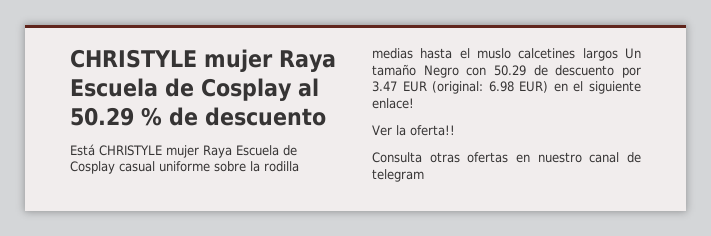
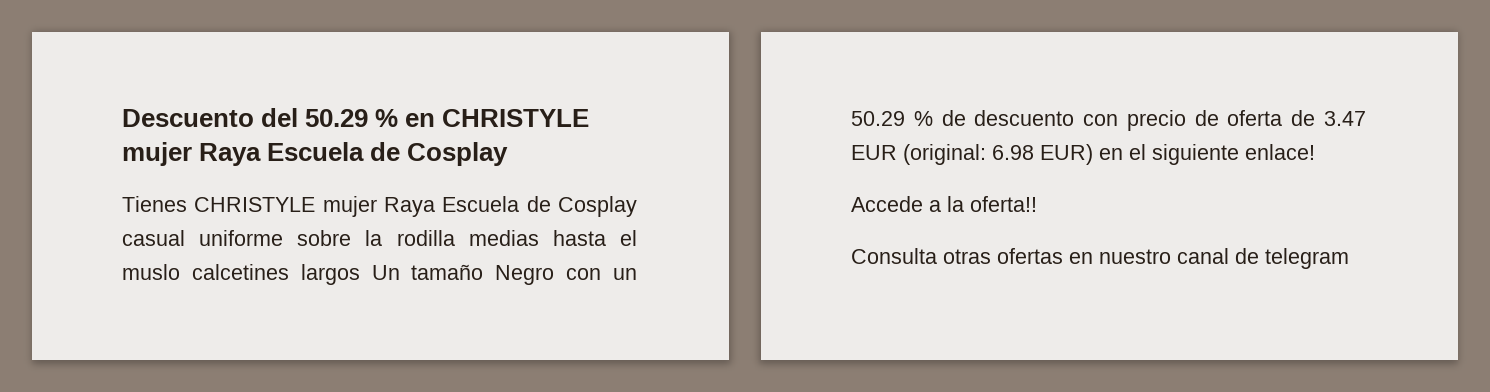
[70,49,336,72] [70,78,319,101] [70,107,326,126] [70,144,95,156] CHRISTYLE mujer Raya Escuela de Cosplay al 50.29 % de descuento // Está -> [122,108,590,127] [122,142,509,166] [122,196,187,212] Descuento del 50.29 % en CHRISTYLE mujer Raya Escuela de Cosplay // Tienes
[494,65,641,78] 50.29 de descuento por -> [612,268,637,280] [851,110,1316,131] un 50.29 % de descuento con precio de oferta de
[372,125,392,136] Ver -> [851,196,941,212] Accede a

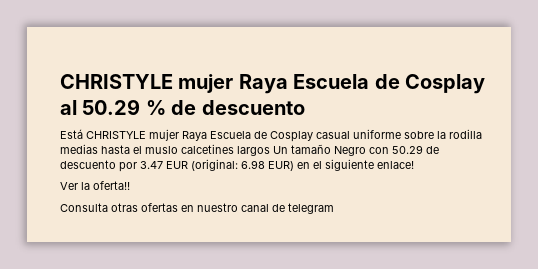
[122,108,590,127] [122,142,509,166] [122,196,187,212] Descuento del 50.29 % en CHRISTYLE mujer Raya Escuela de Cosplay // Tienes -> [60,74,485,94] [60,99,305,115] [60,129,83,139] CHRISTYLE mujer Raya Escuela de Cosplay al 50.29 % de descuento // Está
[612,268,637,280] [851,110,1316,131] un 50.29 % de descuento con precio de oferta de -> [392,145,439,154] [60,160,137,172] 50.29 de descuento por
[851,196,941,212] Accede a -> [60,182,78,190] Ver

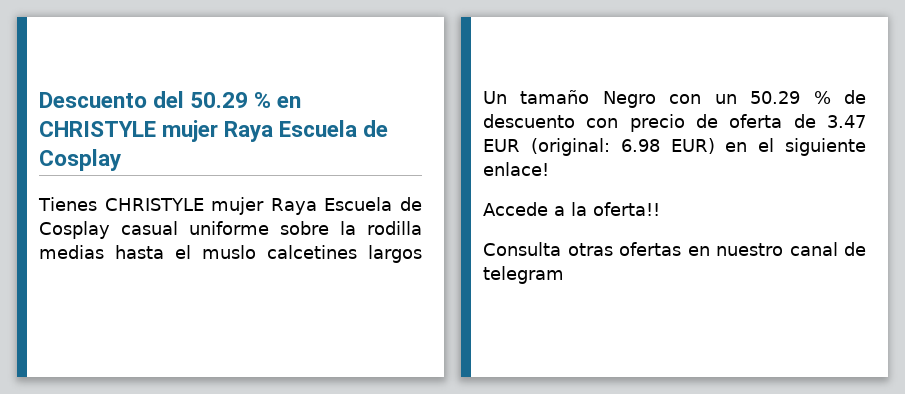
[60,74,485,94] [60,99,305,115] [60,129,83,139] CHRISTYLE mujer Raya Escuela de Cosplay al 50.29 % de descuento // Está -> [39,91,302,108] [39,120,389,142] [39,149,121,171] [38,197,97,211] Descuento del 50.29 % en CHRISTYLE mujer Raya Escuela de Cosplay // Tienes
[392,145,439,154] [60,160,137,172] 50.29 de descuento por -> [714,90,866,104] [483,114,816,132] un 50.29 % de descuento con precio de oferta de
[60,182,78,190] Ver -> [483,202,565,216] Accede a

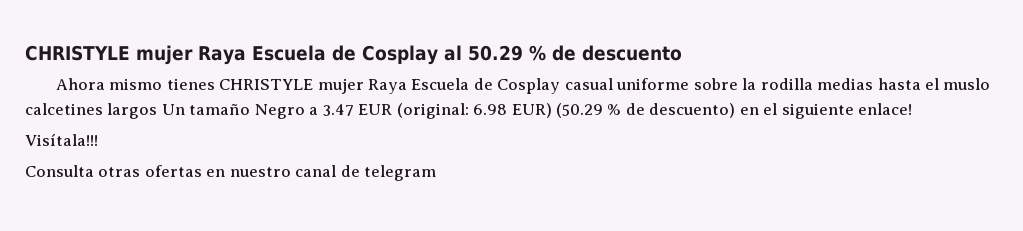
[39,91,302,108] [39,120,389,142] [39,149,121,171] [38,197,97,211] Descuento del 50.29 % en CHRISTYLE mujer Raya Escuela de Cosplay // Tienes -> [25,45,682,65] [55,78,215,90] CHRISTYLE mujer Raya Escuela de Cosplay al 50.29 % de descuento // Ahora mismo tienes
[669,90,866,104] [483,114,816,132] con un 50.29 % de descuento con precio de oferta de -> [309,107,319,115] a
(715, 146) none -> [556,103,736,118] (50.29 % de descuento)
[483,202,660,216] Accede a la oferta!! -> [25,133,98,146] Visítala!!!

